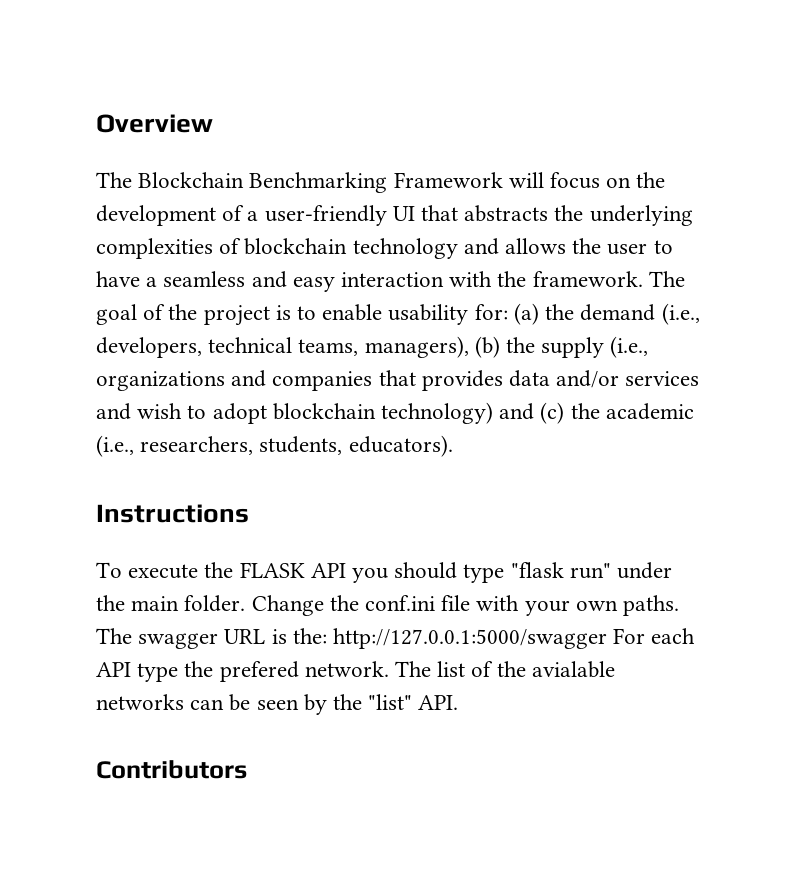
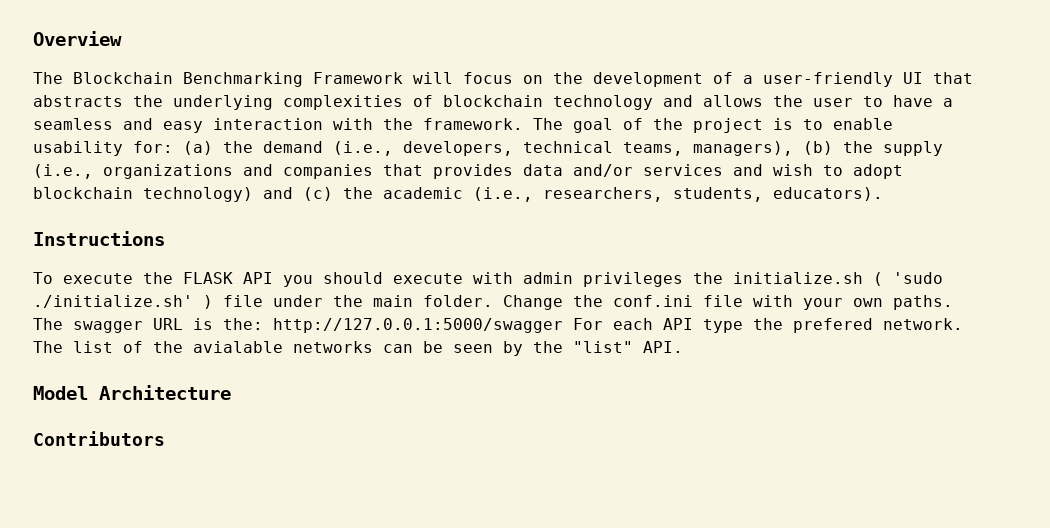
[463,562,611,583] type "flask run" -> [393,272,943,287] [33,295,263,309] execute with admin privileges the initialize.sh ( 'sudo ./initialize.sh' ) file
(459, 702) none -> [33,385,231,400] // Model Architecture

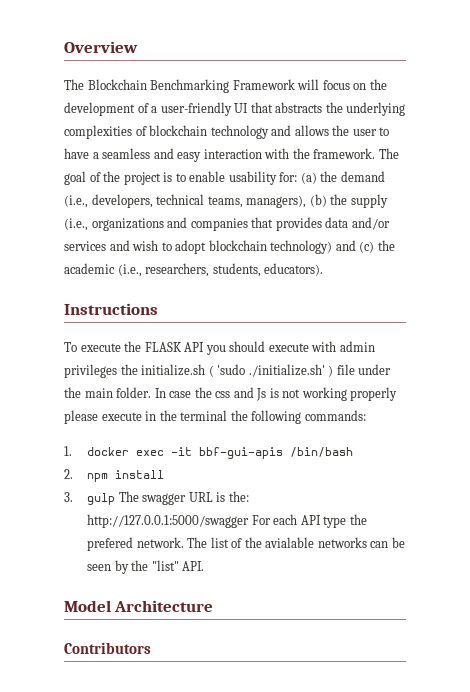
[503,295,953,310] Change the conf.ini file with your own paths. -> [154,387,398,401] [64,410,366,424] [64,446,354,459] [64,469,165,482] [64,492,116,505] In case the css and Js is not working properly please execute in the terminal the following commands: // 1. docker exec -it bbf-gui-apis /bin/bash // 2. npm install // 3. gulp

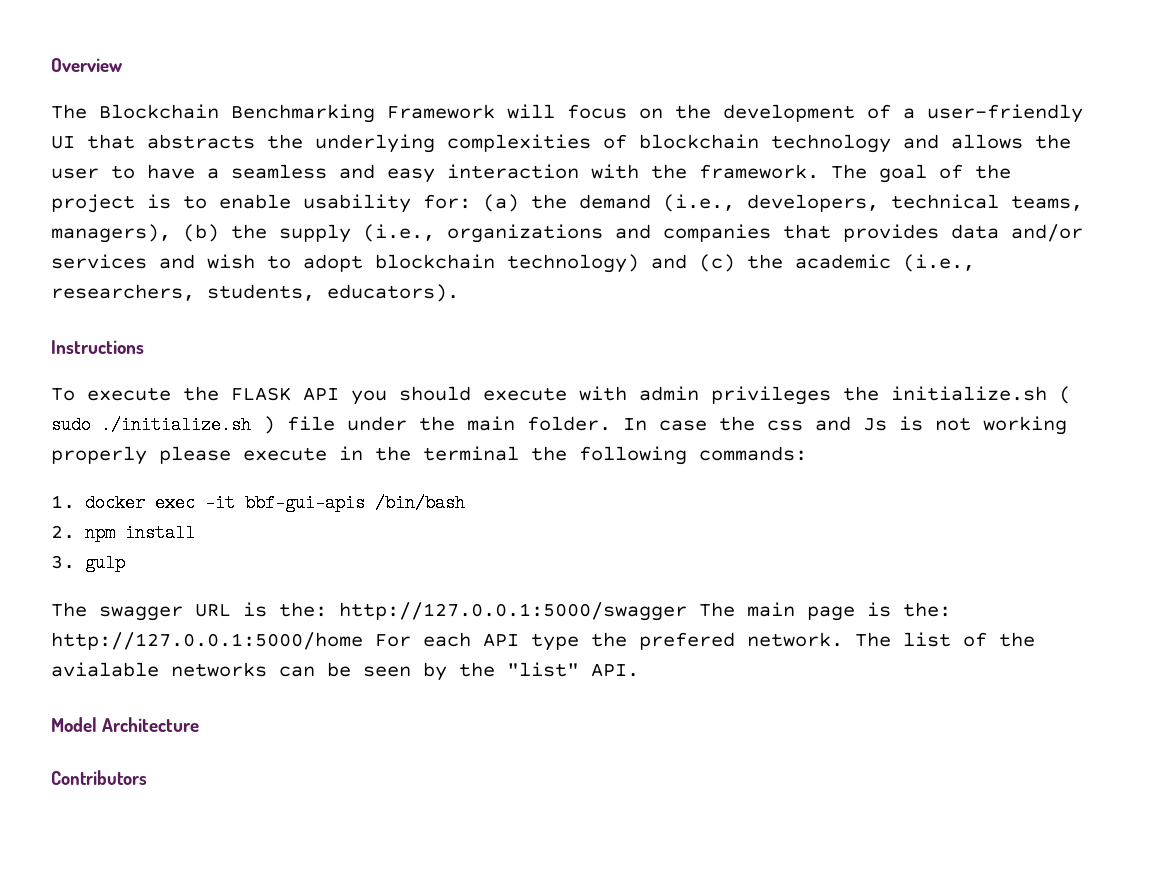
[217,364,325,377] 'sudo ./initialize.sh' -> [51,416,251,434] sudo ./initialize.sh
(116, 499) none -> (126, 563) //
(250, 521) none -> [699,602,951,621] [51,632,363,650] The main page is the: http://127.0.0.1:5000/home

